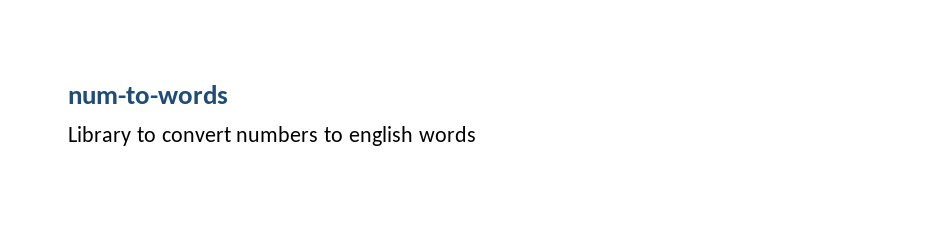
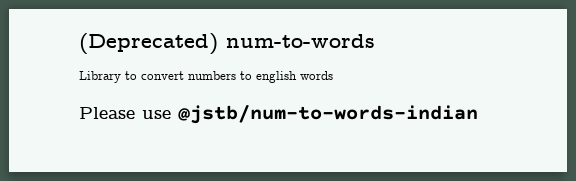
(68, 94) none -> [79,33,218,55] (Deprecated)
(476, 134) none -> [79,105,478,124] // Please use @jstb/num-to-words-indian

